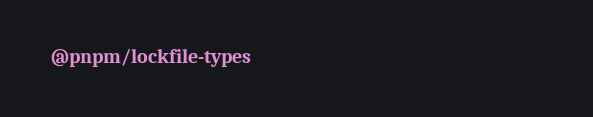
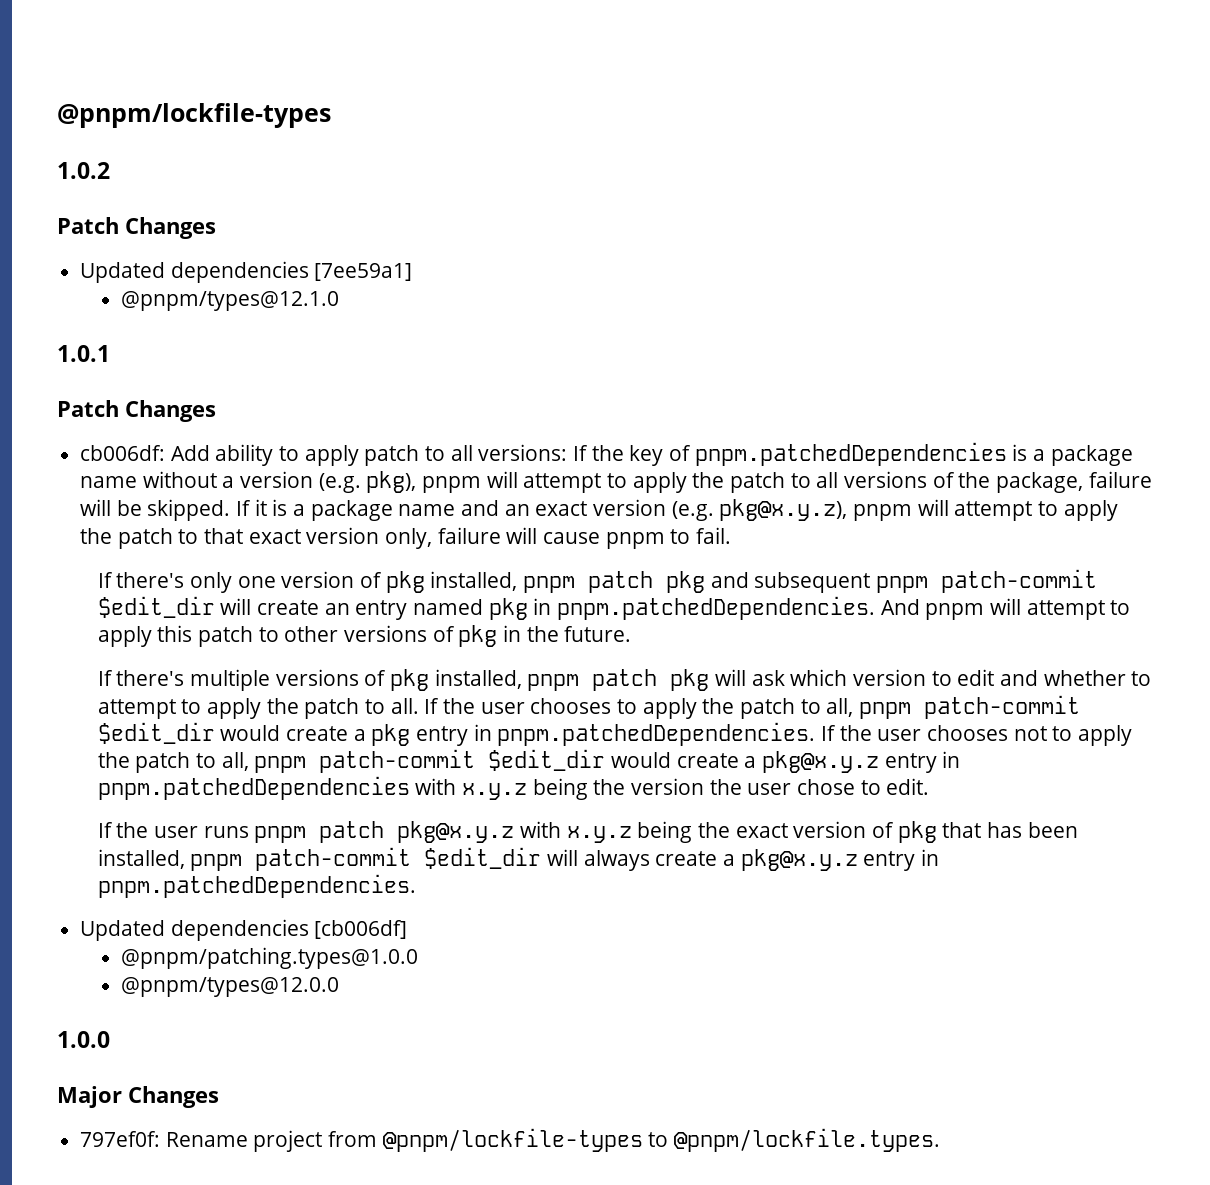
[51,48,251,67] @pnpm/lockfile-types -> [57,103,331,128] [57,162,110,179] [57,217,216,239] [80,261,413,283] [120,291,339,311] [57,345,110,362] [57,400,216,422] [80,442,1133,466] [80,471,1152,493] [80,499,1118,521] [80,527,732,549] [97,569,1098,593] [97,596,1131,620] [97,625,632,647] [97,669,1152,691] [97,695,1081,719] [97,722,1133,746] [97,749,961,773] [97,776,930,800] [97,821,1078,843] [97,847,940,871] [97,874,416,898] [80,919,408,941] [120,947,418,969] [120,977,339,997] [57,1031,110,1048] [57,1086,219,1108] [80,1128,941,1152] @pnpm/lockfile-types // 1.0.2 // Patch Changes // Updated dependencies [7ee59a1] // @pnpm/types@12.1.0 // 1.0.1 // Patch Changes // cb006df: Add ability to apply patch to all versions: If the key of pnpm.patchedDependencies is a package name without a version (e.g. pkg), pnpm will attempt to apply the patch to all versions of the package, failure will be skipped. If it is a package name and an exact version (e.g. pkg@x.y.z), pnpm will attempt to apply the patch to that exact version only, failure will cause pnpm to fail. // If there's only one version of pkg installed, pnpm patch pkg and subsequent pnpm patch-commit $edit_dir will create an entry named pkg in pnpm.patchedDependencies. And pnpm will attempt to apply this patch to other versions of pkg in the future. // If there's multiple versions of pkg installed, pnpm patch pkg will ask which version to edit and whether to attempt to apply the patch to all. If the user chooses to apply the patch to all, pnpm patch-commit $edit_dir would create a pkg entry in pnpm.patchedDependencies. If the user chooses not to apply the patch to all, pnpm patch-commit $edit_dir would create a pkg@x.y.z entry in pnpm.patchedDependencies with x.y.z being the version the user chose to edit. // If the user runs pnpm patch pkg@x.y.z with x.y.z being the exact version of pkg that has been installed, pnpm patch-commit $edit_dir will always create a pkg@x.y.z entry in pnpm.patchedDependencies. // Updated dependencies [cb006df] // @pnpm/patching.types@1.0.0 // @pnpm/types@12.0.0 // 1.0.0 // Major Changes // 797ef0f: Rename project from @pnpm/lockfile-types to @pnpm/lockfile.types.

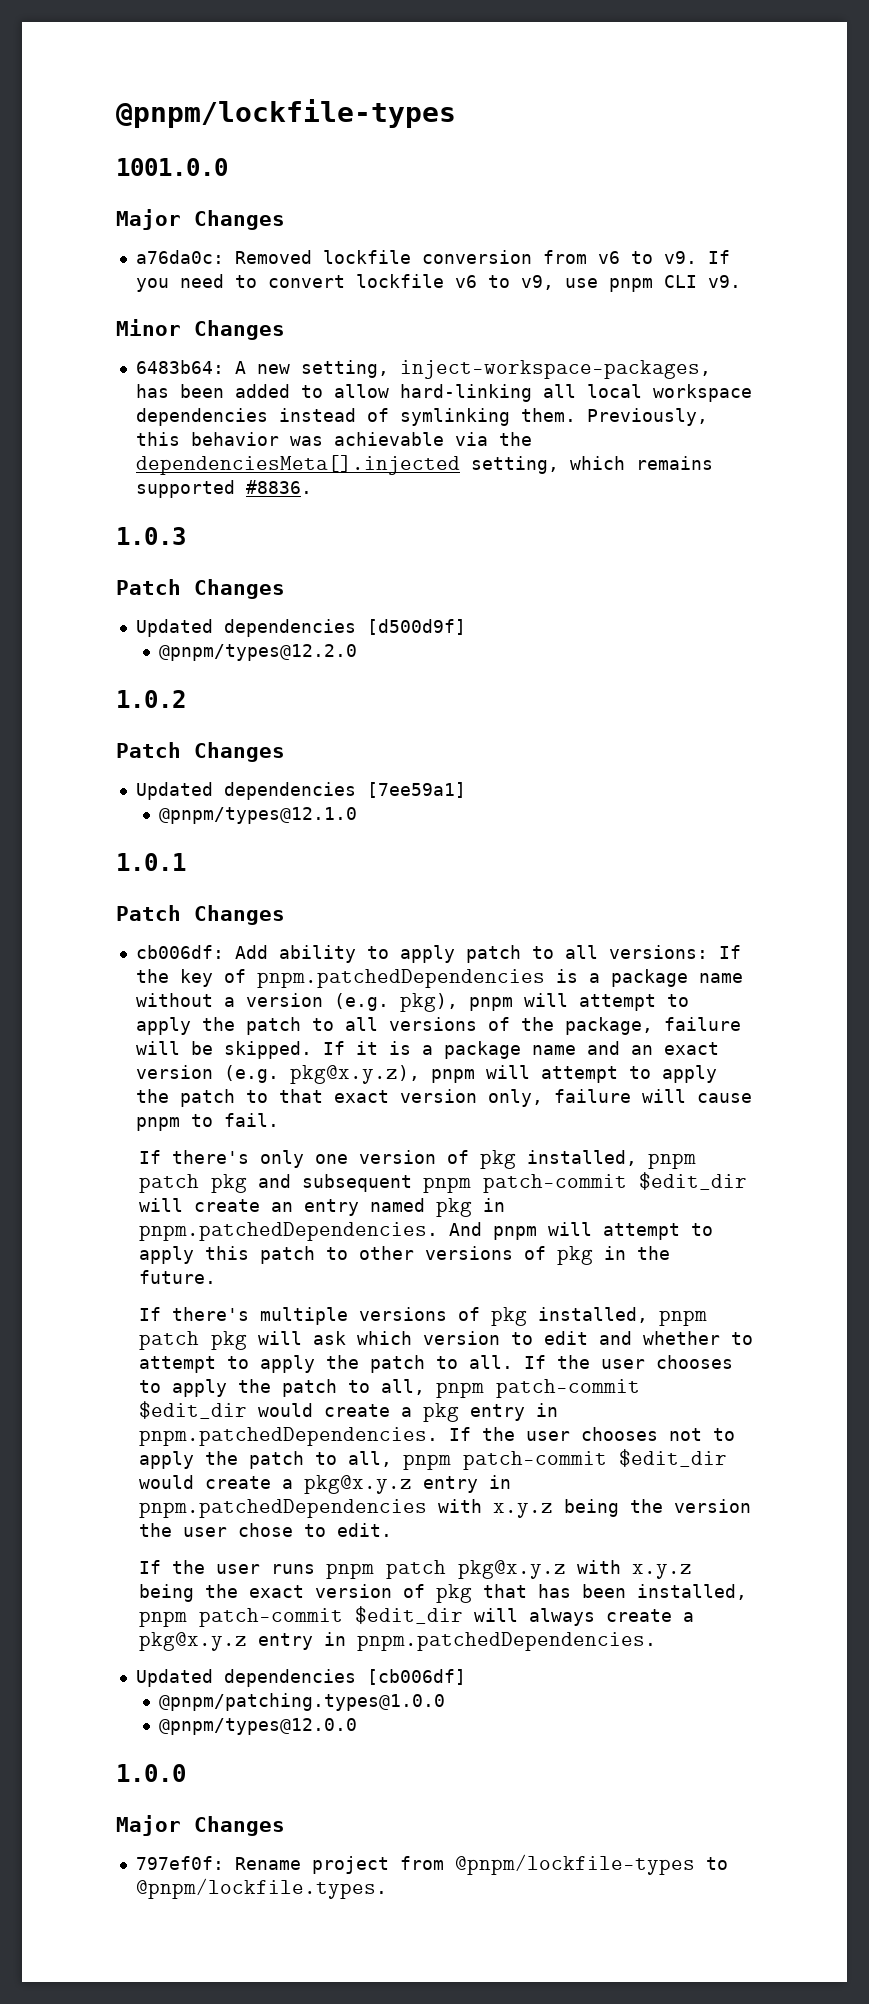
[57,103,331,128] @pnpm/lockfile-types -> [116,99,456,128] [116,158,228,176] [116,209,285,230] [135,250,730,264] [135,274,741,292] [116,319,285,340] [135,360,711,379] [135,384,752,402] [135,408,708,426] [135,432,532,446] [135,455,713,475] [135,480,312,498] [116,527,186,545] [116,579,285,599] [135,619,466,637] [158,644,357,661] @pnpm/lockfile-types // 1001.0.0 // Major Changes // a76da0c: Removed lockfile conversion from v6 to v9. If you need to convert lockfile v6 to v9, use pnpm CLI v9. // Minor Changes // 6483b64: A new setting, inject-workspace-packages, has been added to allow hard-linking all local workspace dependencies instead of symlinking them. Previously, this behavior was achievable via the dependenciesMeta[].injected setting, which remains supported #8836. // 1.0.3 // Patch Changes // Updated dependencies [d500d9f] // @pnpm/types@12.2.0

